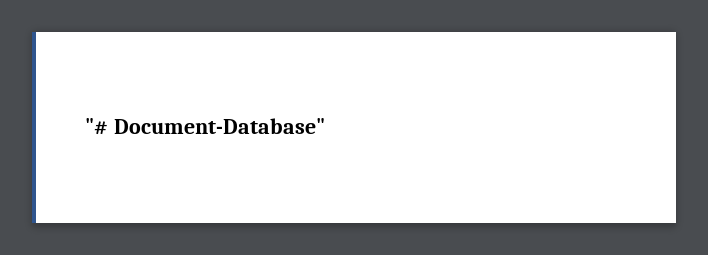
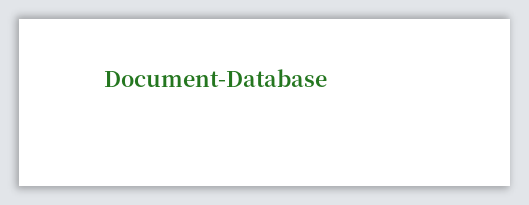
[85,118,325,135] "# Document-Database" -> [104,69,327,87] Document-Database

